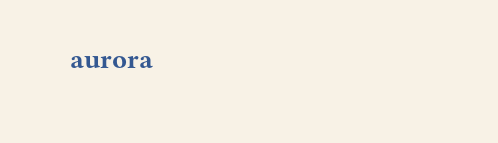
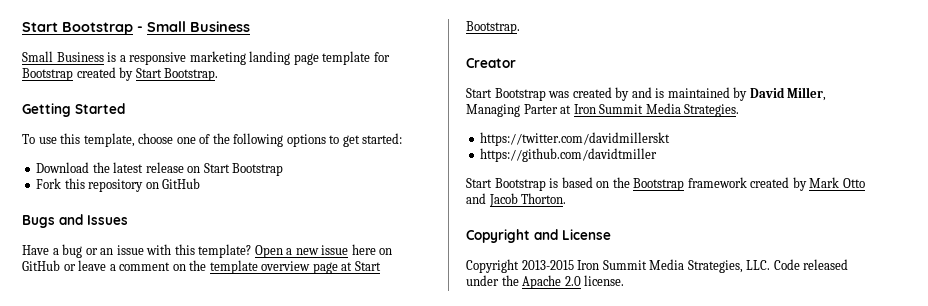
[70,56,153,68] aurora -> [22,21,250,35] [22,51,390,65] [22,67,219,81] [22,103,125,117] [22,133,403,147] [36,162,284,176] [36,178,201,192] [22,214,128,228] [22,244,393,258] [22,260,381,274] [466,21,520,34] [466,58,516,68] [466,87,827,101] [466,103,740,117] [480,132,671,146] [480,148,658,162] [466,177,865,191] [466,193,567,207] [466,229,611,243] [466,259,849,273] [466,275,625,289] Start Bootstrap - Small Business // Small Business is a responsive marketing landing page template for Bootstrap created by Start Bootstrap. // Getting Started // To use this template, choose one of the following options to get started: // Download the latest release on Start Bootstrap // Fork this repository on GitHub // Bugs and Issues // Have a bug or an issue with this template? Open a new issue here on GitHub or leave a comment on the template overview page at Start Bootstrap. // Creator // Start Bootstrap was created by and is maintained by David Miller, Managing Parter at Iron Summit Media Strategies. // https://twitter.com/davidmillerskt // https://github.com/davidtmiller // Start Bootstrap is based on the Bootstrap framework created by Mark Otto and Jacob Thorton. // Copyright and License // Copyright 2013-2015 Iron Summit Media Strategies, LLC. Code released under the Apache 2.0 license.

